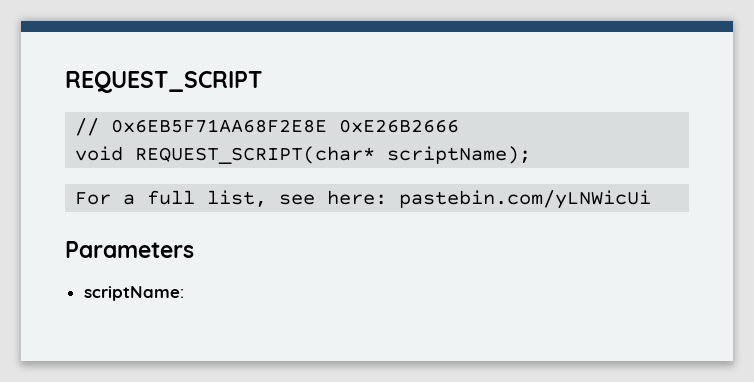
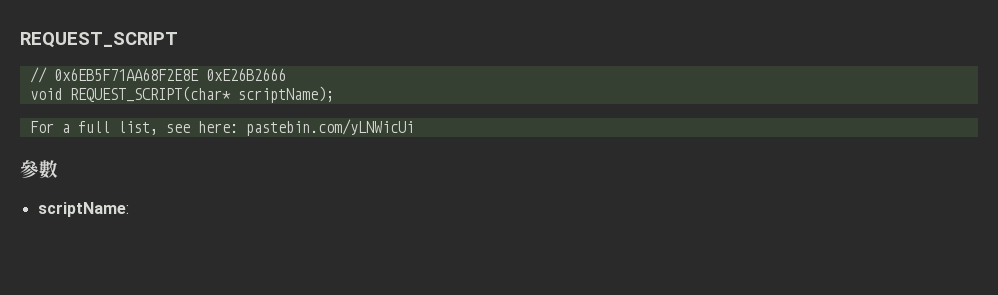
[65,241,194,258] Parameters -> [20,160,58,179] 參數

